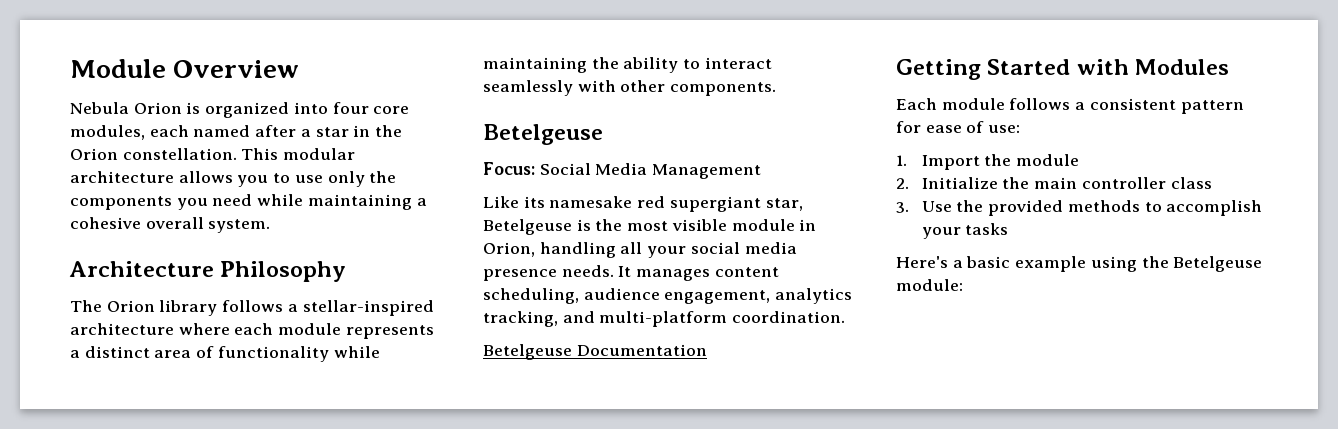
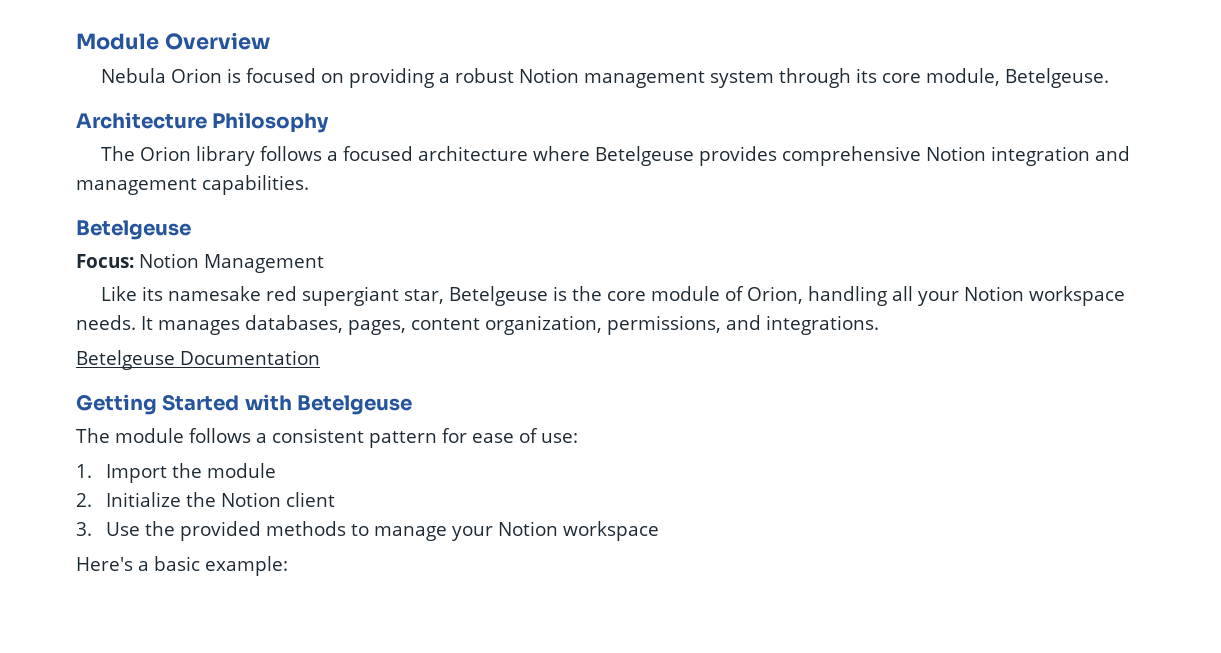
[205,102,410,118] [70,125,403,140] [70,148,356,160] [70,171,397,187] [70,194,427,210] [70,217,271,233] organized into four core modules, each named after a star in the Orion constellation. This modular architecture allows you to use only the components you need while maintaining a cohesive overall system. -> [246,68,1110,88] focused on providing a robust Notion management system through its core module, Betelgeuse.
[302,300,434,316] stellar-inspired -> [343,146,414,161] focused
[234,323,434,339] [70,346,380,362] [483,57,772,73] [483,80,777,96] each module represents a distinct area of functionality while maintaining the ability to interact seamlessly with other components. -> [595,146,1131,166] [76,175,309,195] Betelgeuse provides comprehensive Notion integration and management capabilities.
[539,163,648,175] Social Media -> [139,253,199,268] Notion
[627,219,817,231] [483,242,797,258] [483,265,779,281] [483,288,853,304] [483,311,846,327] most visible module in Orion, handling all your social media presence needs. It manages content scheduling, audience engagement, analytics tracking, and multi-platform coordination. -> [607,286,1126,306] [76,315,879,335] core module of Orion, handling all your Notion workspace needs. It manages databases, pages, content organization, permissions, and integrations.
[1135,59,1230,75] [896,98,937,110] Modules // Each -> [297,395,413,415] [76,428,110,443] Betelgeuse // The
[1034,177,1212,189] main controller class -> [220,492,335,507] Notion client
[1166,200,1263,216] [921,223,1009,239] accomplish your tasks -> [373,521,659,541] manage your Notion workspace
[1015,256,1263,272] [896,279,963,291] example using the Betelgeuse module: -> [205,556,288,576] example:

